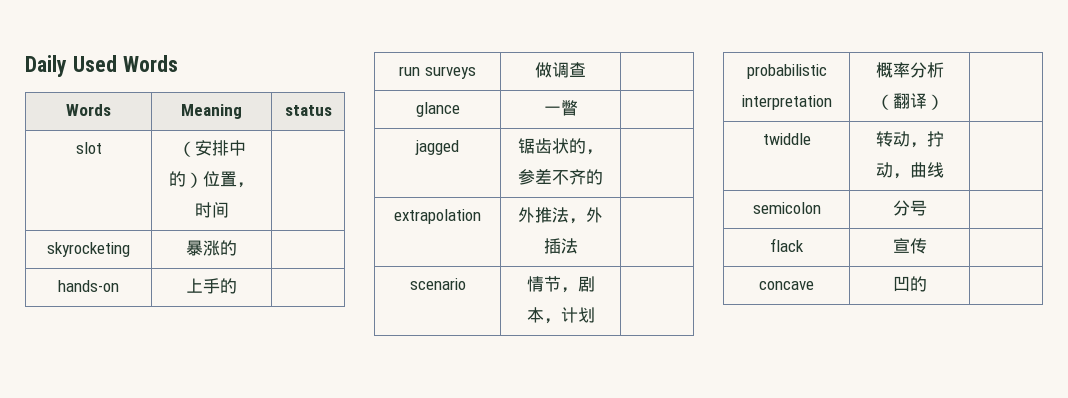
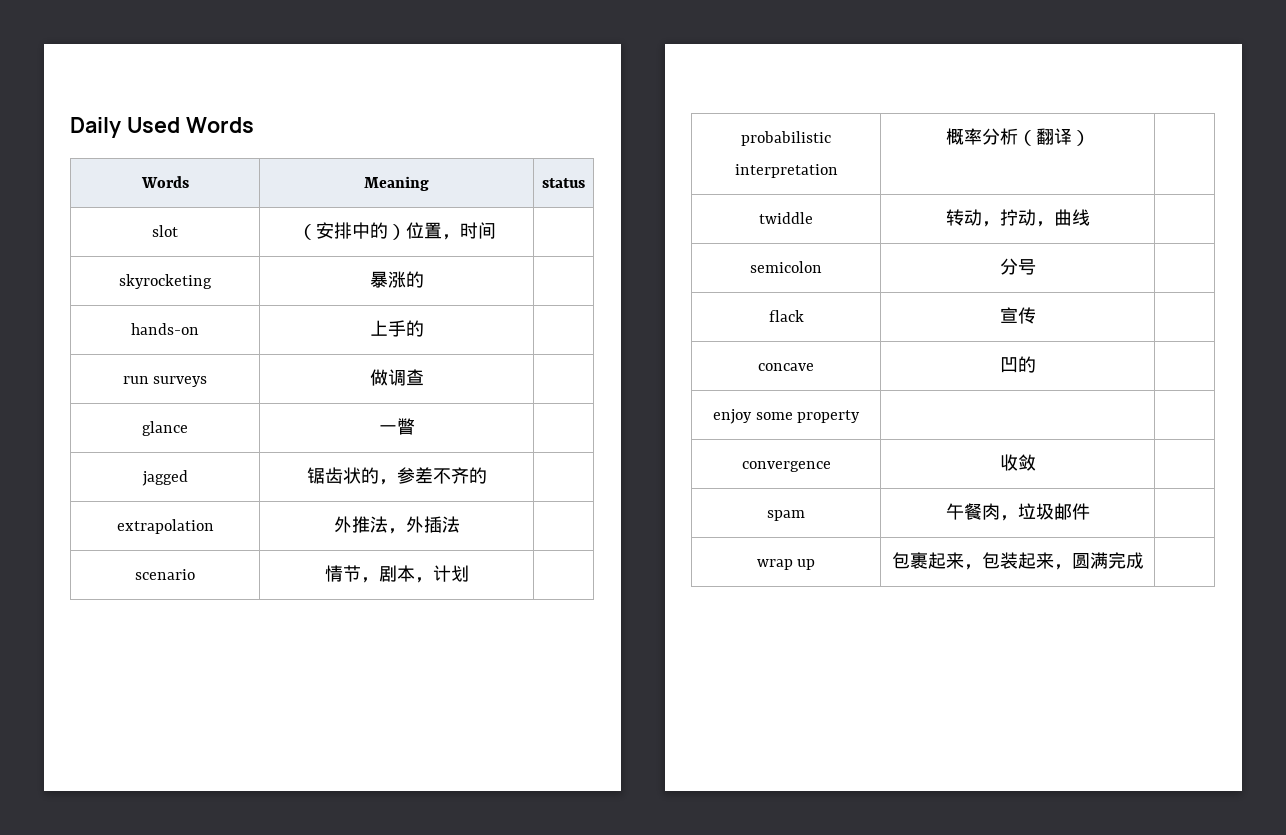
(927, 284) none -> [712,409,861,424] [741,461,831,472] [999,454,1036,471] [767,510,805,521] [945,503,1090,521] [756,559,816,570] [891,552,1144,570] // enjoy some property | | // convergence | 收敛 | // spam | 午餐肉，垃圾邮件 | // wrap up | 包裹起来，包装起来，圆满完成 |

